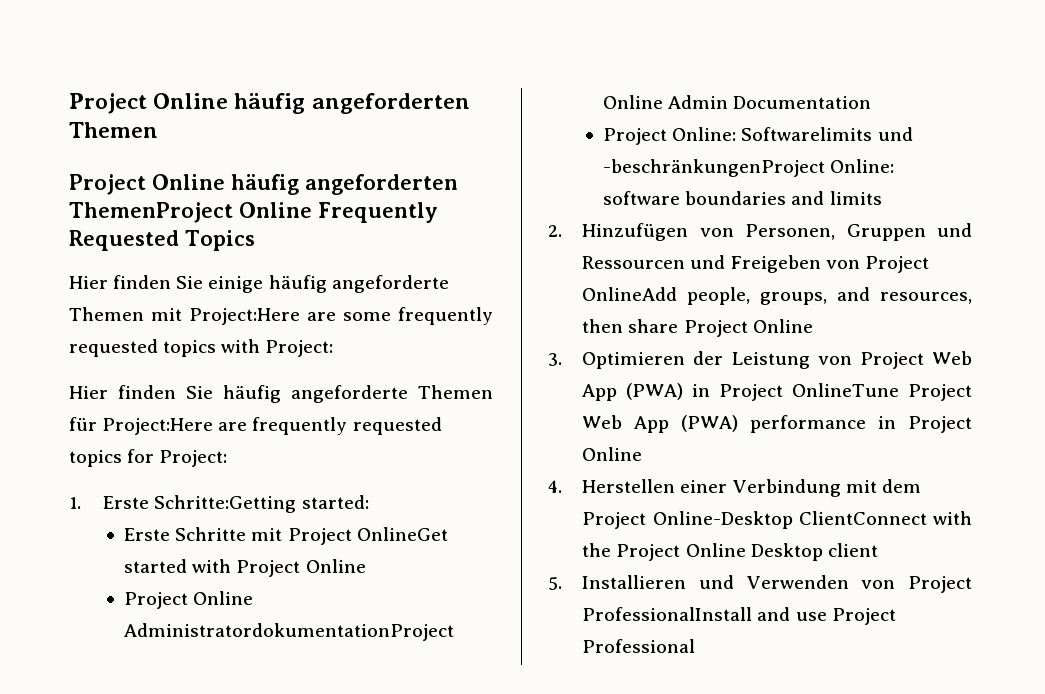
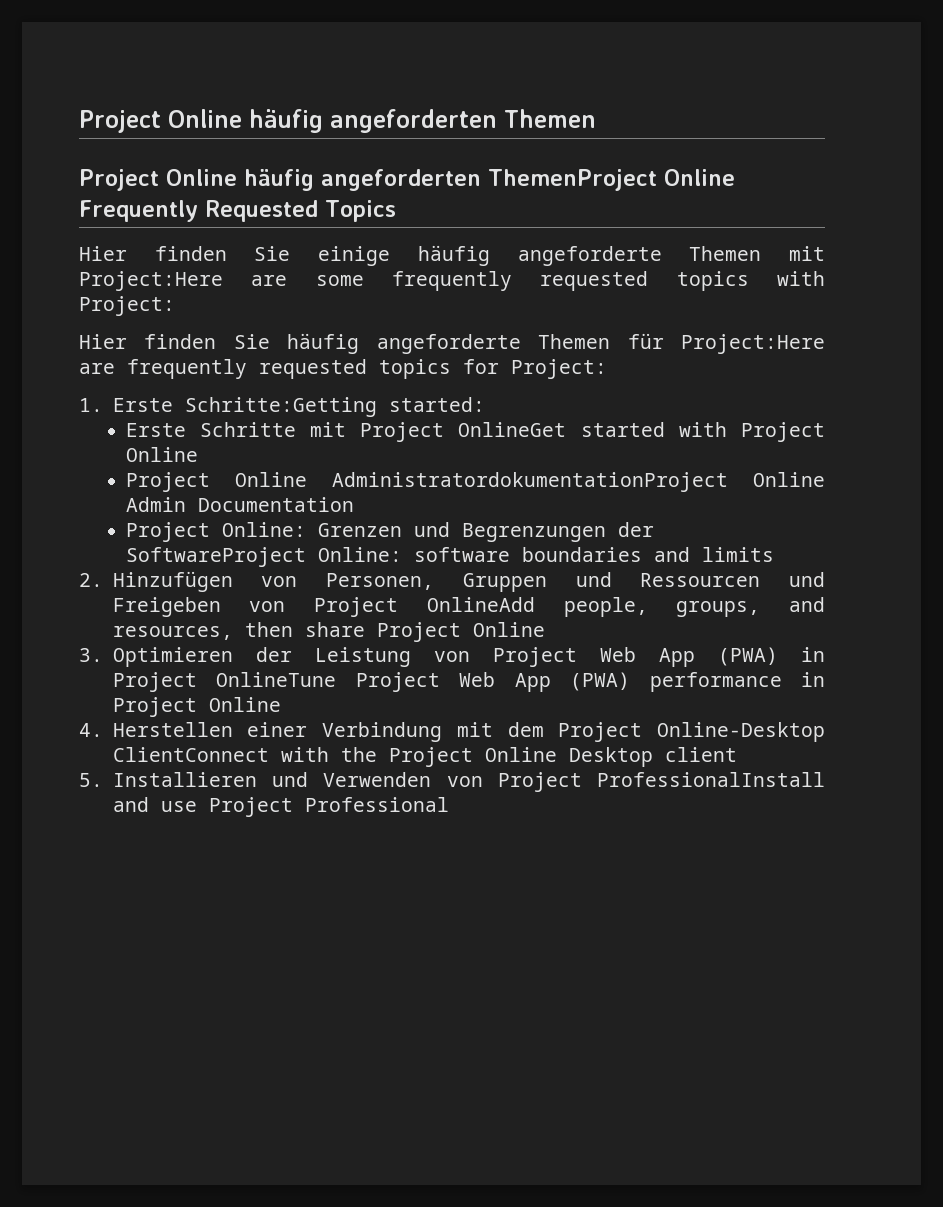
[741,127,913,141] [603,159,826,177] Softwarelimits und -beschränkungenProject -> [317,522,654,542] [125,547,306,567] Grenzen und Begrenzungen der SoftwareProject

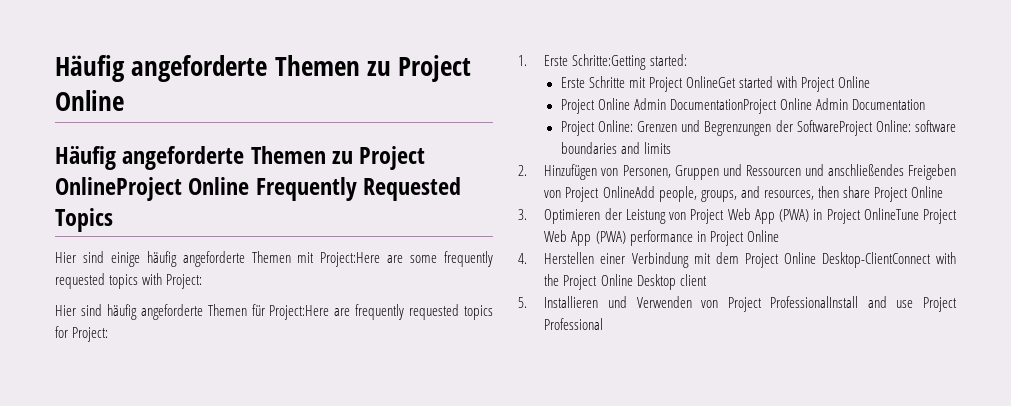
[79,109,596,133] [79,169,657,191] Project Online häufig angeforderten Themen // Project Online häufig angeforderten ThemenProject -> [55,55,472,82] [55,90,124,111] [55,146,426,170] [55,177,182,201] Häufig angeforderte Themen zu Project Online // Häufig angeforderte Themen zu Project OnlineProject
[154,246,291,261] finden Sie -> [82,251,104,263] sind
[144,334,270,349] finden Sie -> [80,304,102,316] sind
[331,472,728,492] AdministratordokumentationProject -> [634,98,778,114] Admin DocumentationProject
(825, 579) none -> [827,164,904,176] anschließendes
[657,722,825,742] [112,747,269,762] Online-Desktop ClientConnect -> [783,252,931,268] Online Desktop-ClientConnect

